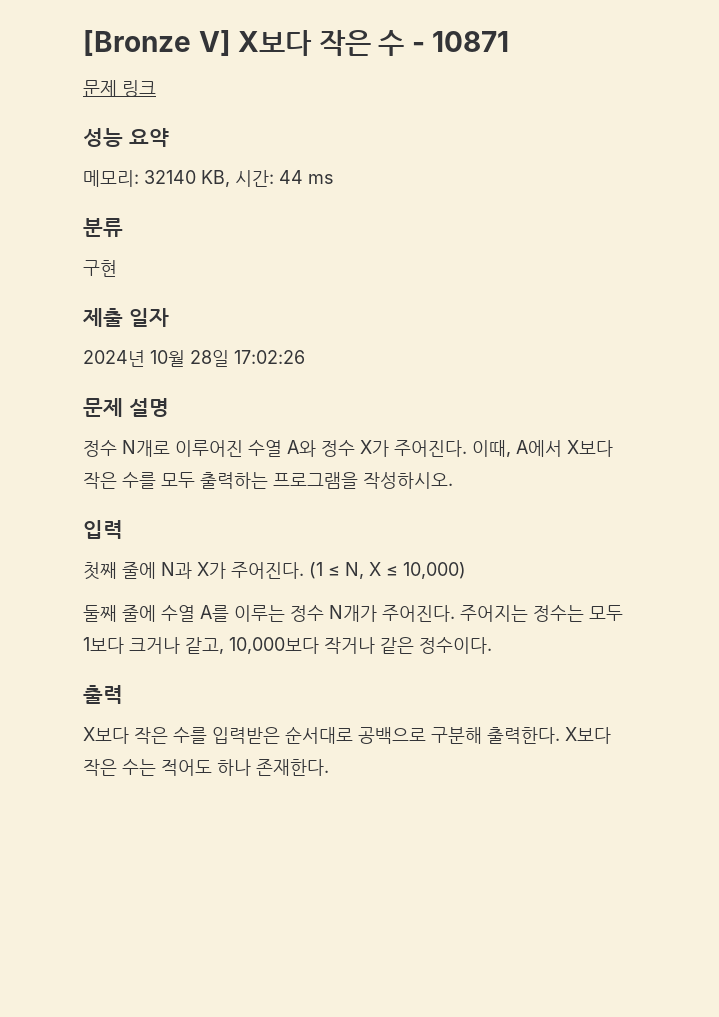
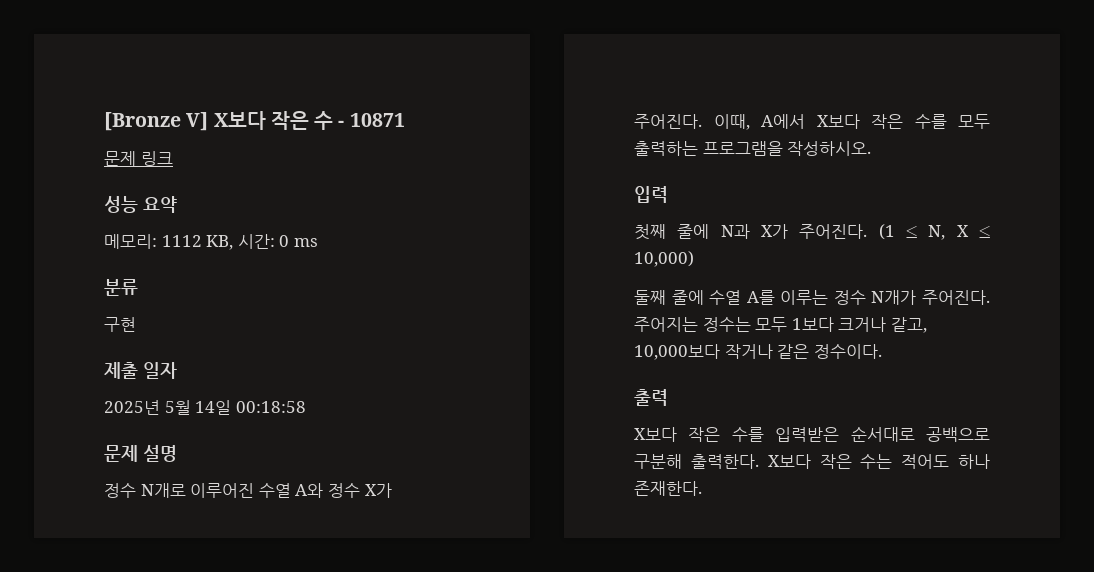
[144,170,196,184] 32140 -> [161,235,202,247] 1112
[279,170,303,184] 44 -> [279,235,290,247] 0
[83,350,305,367] 2024년 10월 28일 17:02:26 -> [104,400,306,415] 2025년 5월 14일 00:18:58

